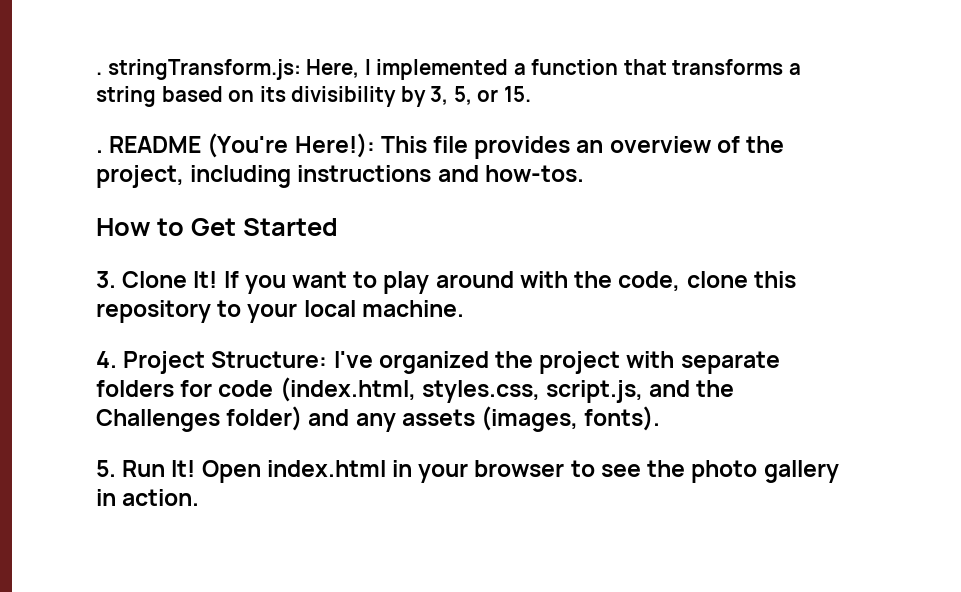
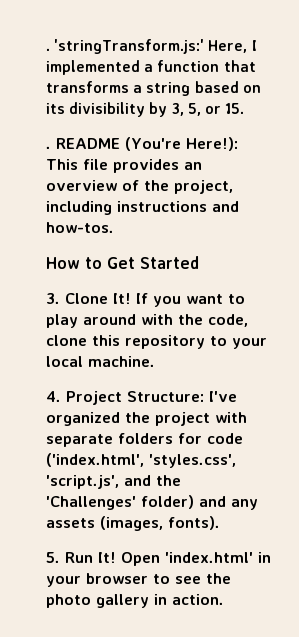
[96,59,301,80] . stringTransform.js: -> [46,39,205,54] . 'stringTransform.js:'
[279,377,644,403] (index.html, styles.css, script.js, -> [46,453,236,468] [46,475,119,489] ('index.html', 'styles.css', 'script.js',
[96,409,220,432] Challenges -> [46,496,136,510] 'Challenges'
[266,460,386,477] index.html -> [165,552,253,563] 'index.html'

